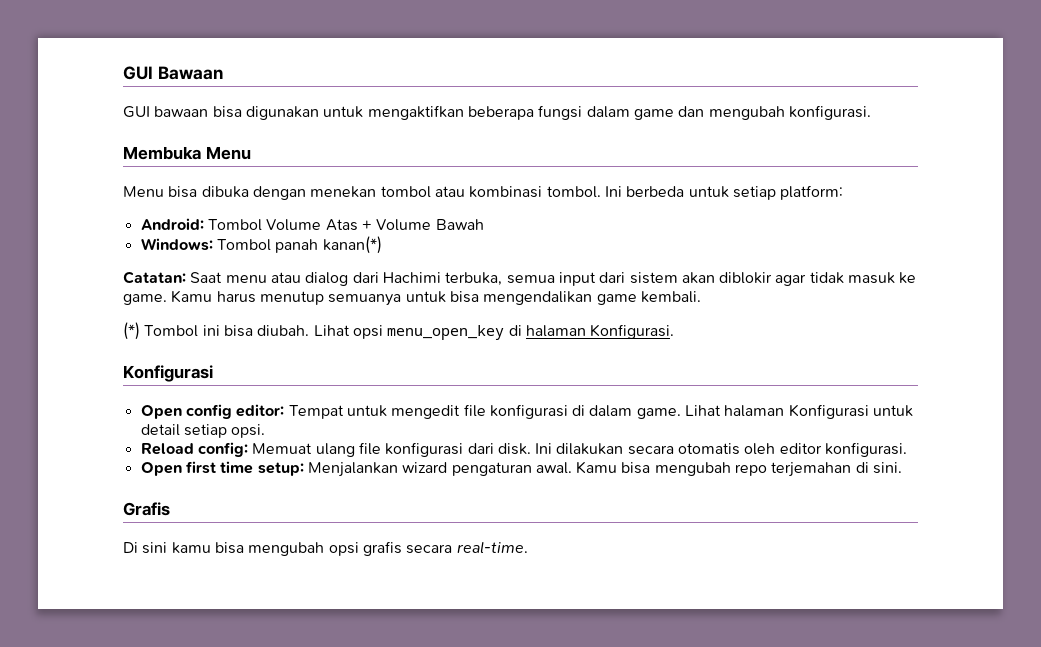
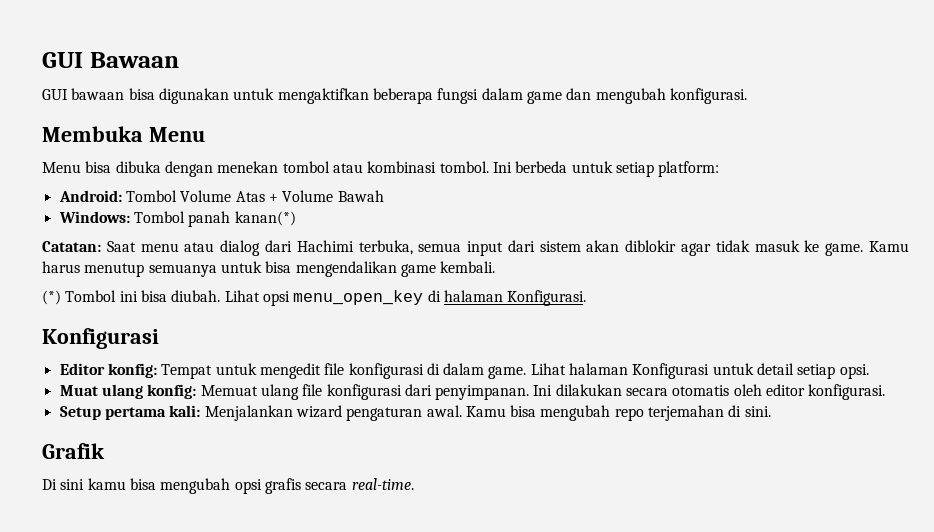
[140,404,285,419] Open config editor: -> [59,363,157,378] Editor konfig:
[140,442,248,457] Reload config: -> [59,384,197,399] Muat ulang konfig:
[497,443,531,455] disk. -> [435,385,530,400] penyimpanan.
[140,461,304,476] Open first time setup: -> [59,405,201,420] Setup pertama kali:
[123,502,170,516] Grafis -> [42,443,105,459] Grafik

